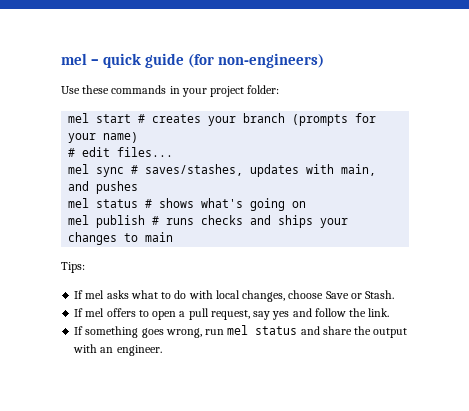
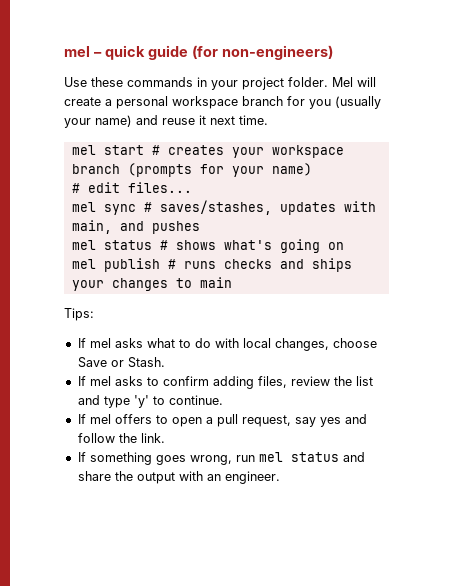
[247,85,280,94] folder: -> [288,77,376,87] [64,96,381,109] [64,115,268,128] folder. Mel will create a personal workspace branch for you (usually your name) and reuse it next time.
(237, 121) none -> [271,145,344,158] workspace
(395, 294) none -> [77,376,373,389] [77,395,223,408] // If mel asks to confirm adding files, review the list and type 'y' to continue.

